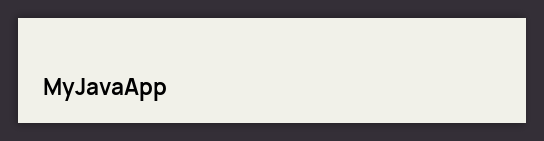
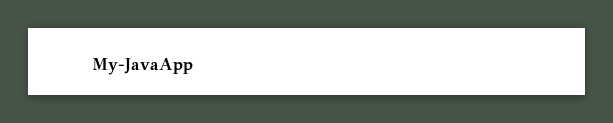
[43,78,167,101] MyJavaApp -> [92,58,193,75] My-JavaApp

